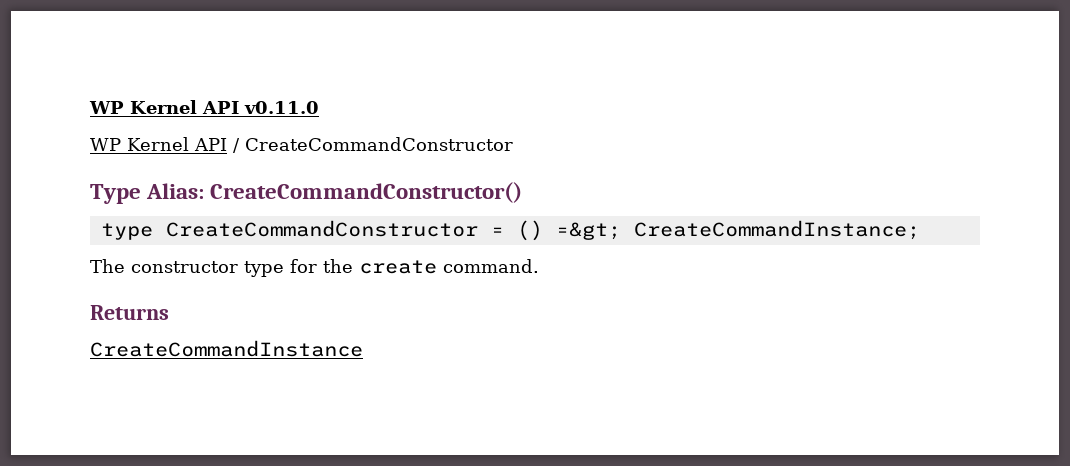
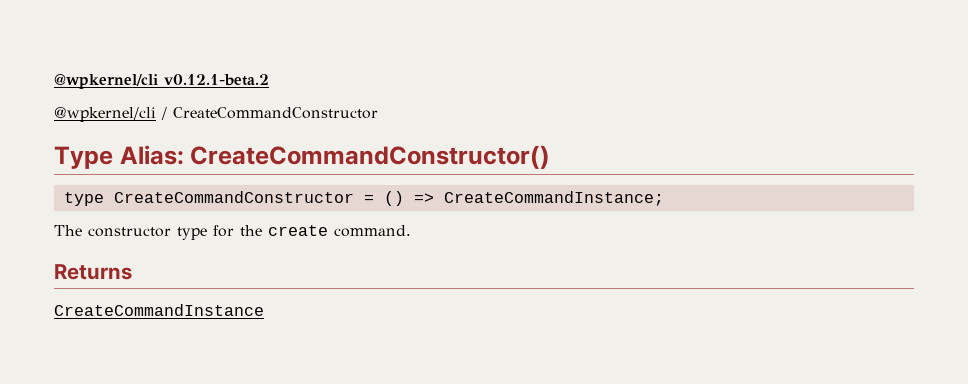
[89,100,319,114] [90,137,227,151] WP Kernel API v0.11.0 // WP Kernel API -> [54,74,269,89] [54,107,156,122] @wpkernel/cli v0.12.1-beta.2 // @wpkernel/cli
[555,222,621,240] =&gt; -> [413,193,434,203] =>

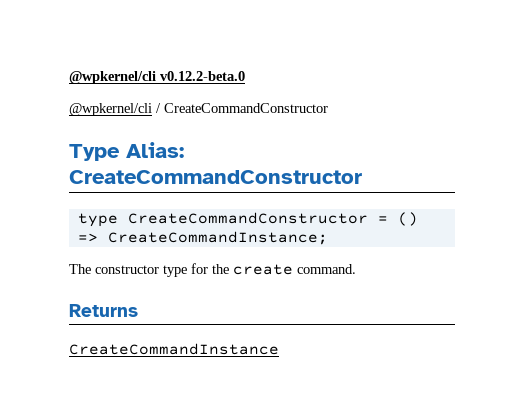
[54,74,269,89] @wpkernel/cli v0.12.1-beta.2 -> [69,71,245,84] @wpkernel/cli v0.12.2-beta.0
[190,145,551,169] CreateCommandConstructor() -> [69,170,362,184] CreateCommandConstructor

